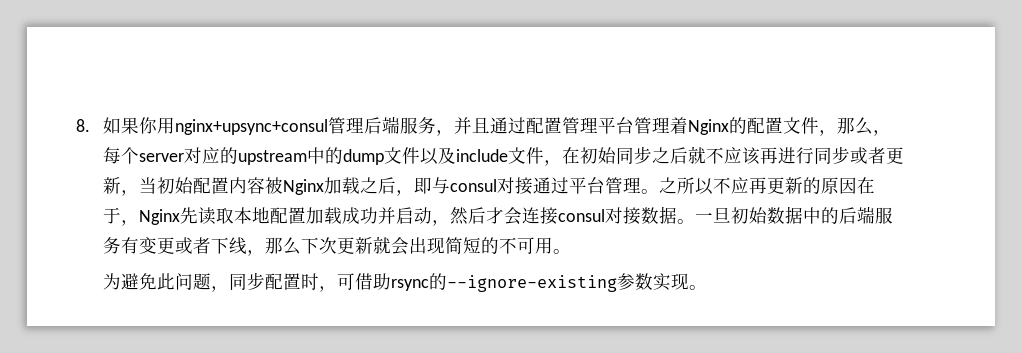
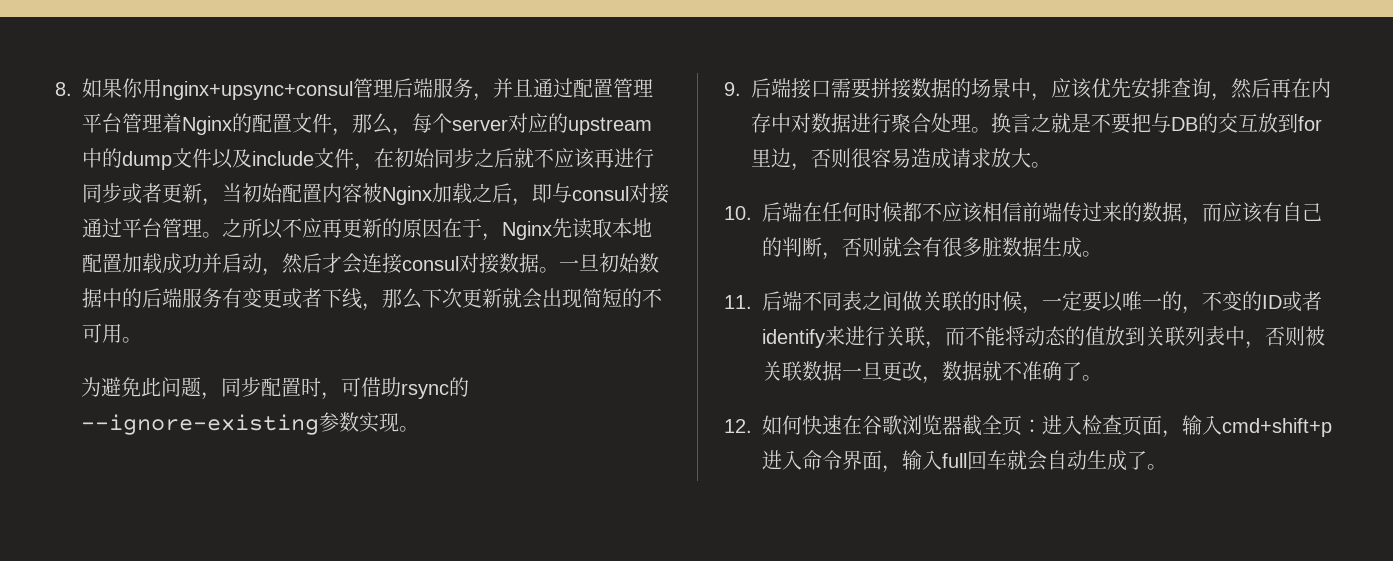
(707, 287) none -> [724,78,1331,101] [751,113,1322,134] [751,148,1051,171] [724,202,1322,225] [762,237,1102,260] [724,291,1322,314] [762,326,1325,349] [762,361,1102,384] [724,415,1332,438] [762,450,1167,473] // 9.后端接口需要拼接数据的场景中，应该优先安排查询，然后再在内存中对数据进行聚合处理。换言之就是不要把与DB的交互放到for里边，否则很容易造成请求放大。 // 10.后端在任何时候都不应该相信前端传过来的数据，而应该有自己的判断，否则就会有很多脏数据生成。 // 11.后端不同表之间做关联的时候，一定要以唯一的，不变的ID或者identify来进行关联，而不能将动态的值放到关联列表中，否则被关联数据一旦更改，数据就不准确了。 // 12.如何快速在谷歌浏览器截全页：进入检查页面，输入cmd+shift+p进入命令界面，输入full回车就会自动生成了。

